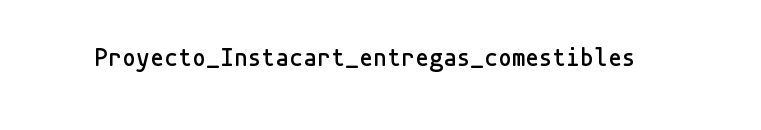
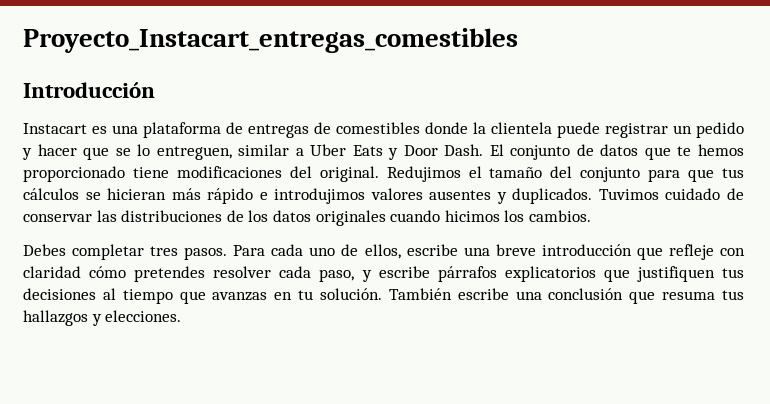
(635, 59) none -> [23,82,155,98] [23,122,744,138] [22,144,744,160] [23,166,744,182] [23,188,745,204] [23,210,591,226] [23,244,746,260] [23,266,744,282] [23,288,744,304] [23,310,182,326] // Introducción // Instacart es una plataforma de entregas de comestibles donde la clientela puede registrar un pedido y hacer que se lo entreguen, similar a Uber Eats y Door Dash. El conjunto de datos que te hemos proporcionado tiene modificaciones del original. Redujimos el tamaño del conjunto para que tus cálculos se hicieran más rápido e introdujimos valores ausentes y duplicados. Tuvimos cuidado de conservar las distribuciones de los datos originales cuando hicimos los cambios. // Debes completar tres pasos. Para cada uno de ellos, escribe una breve introducción que refleje con claridad cómo pretendes resolver cada paso, y escribe párrafos explicatorios que justifiquen tus decisiones al tiempo que avanzas en tu solución. También escribe una conclusión que resuma tus hallazgos y elecciones.

